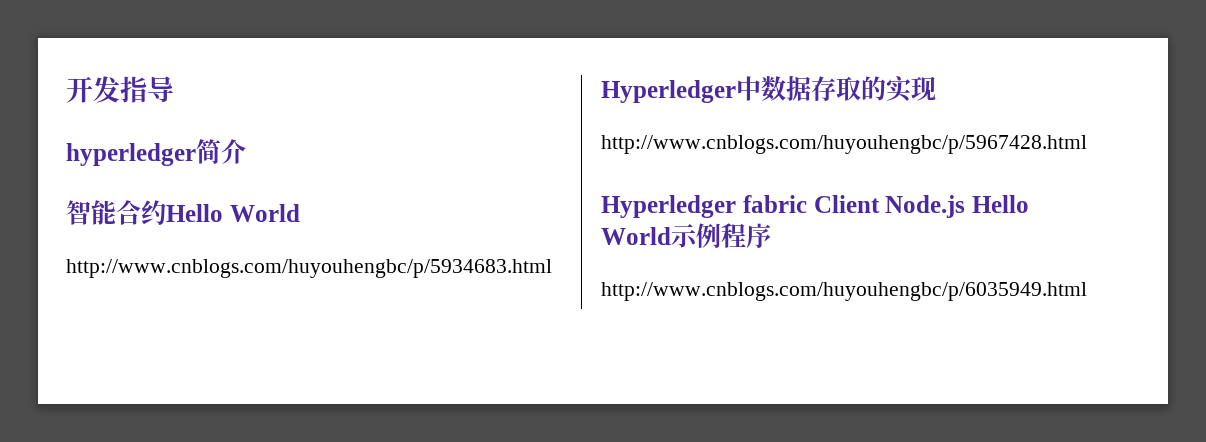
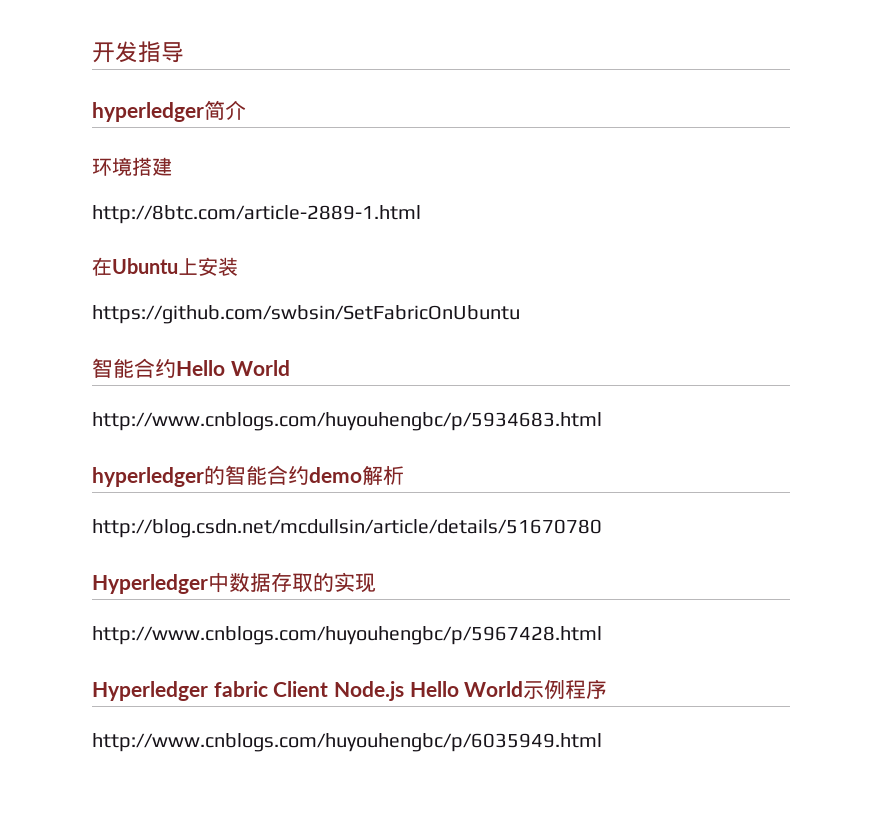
(246, 151) none -> [92,157,172,176] [92,205,421,224] [92,257,238,276] [92,305,520,324] // 环境搭建 // http://8btc.com/article-2889-1.html // 在Ubuntu上安装 // https://github.com/swbsin/SetFabricOnUbuntu
(552, 268) none -> [92,465,404,487] [92,519,602,538] // hyperledger的智能合约demo解析 // http://blog.csdn.net/mcdullsin/article/details/51670780

